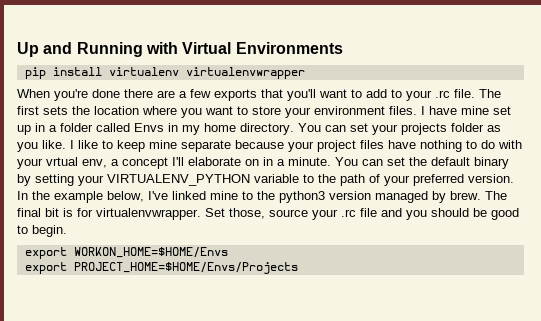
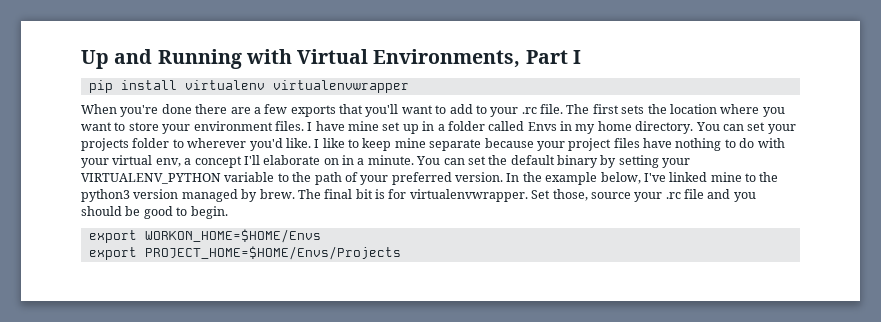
[235,42,343,54] Environments -> [373,49,581,68] Environments, Part I
[487,125,501,132] [17,142,38,152] as you -> [172,138,283,151] to wherever you'd
[46,157,78,166] vrtual -> [112,155,153,165] virtual

